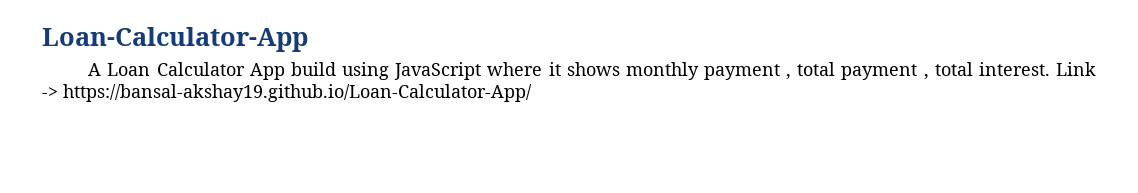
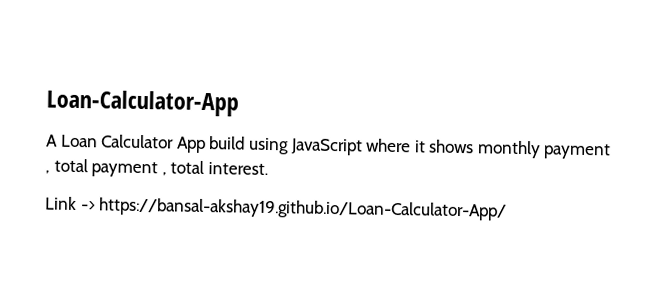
(1050, 69) none -> (268, 168) //

